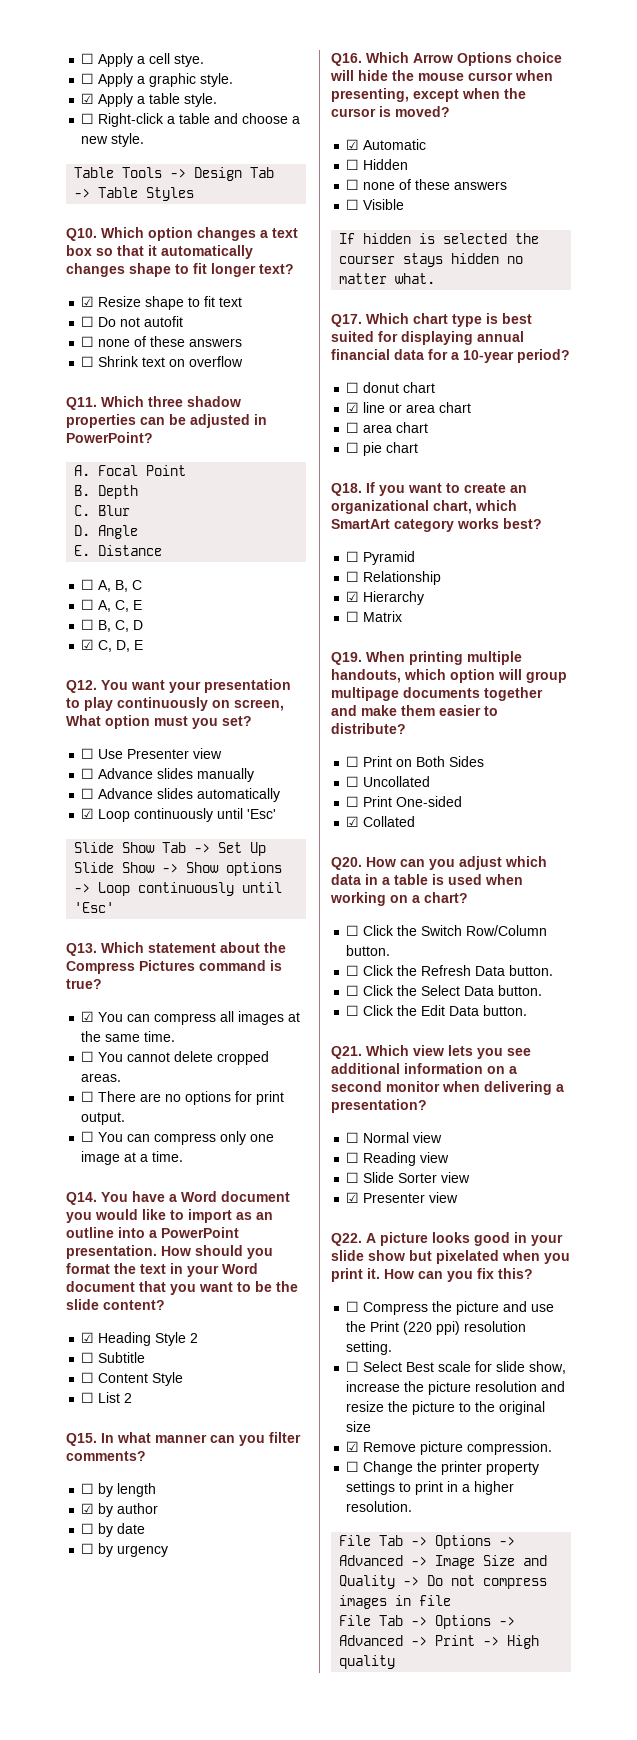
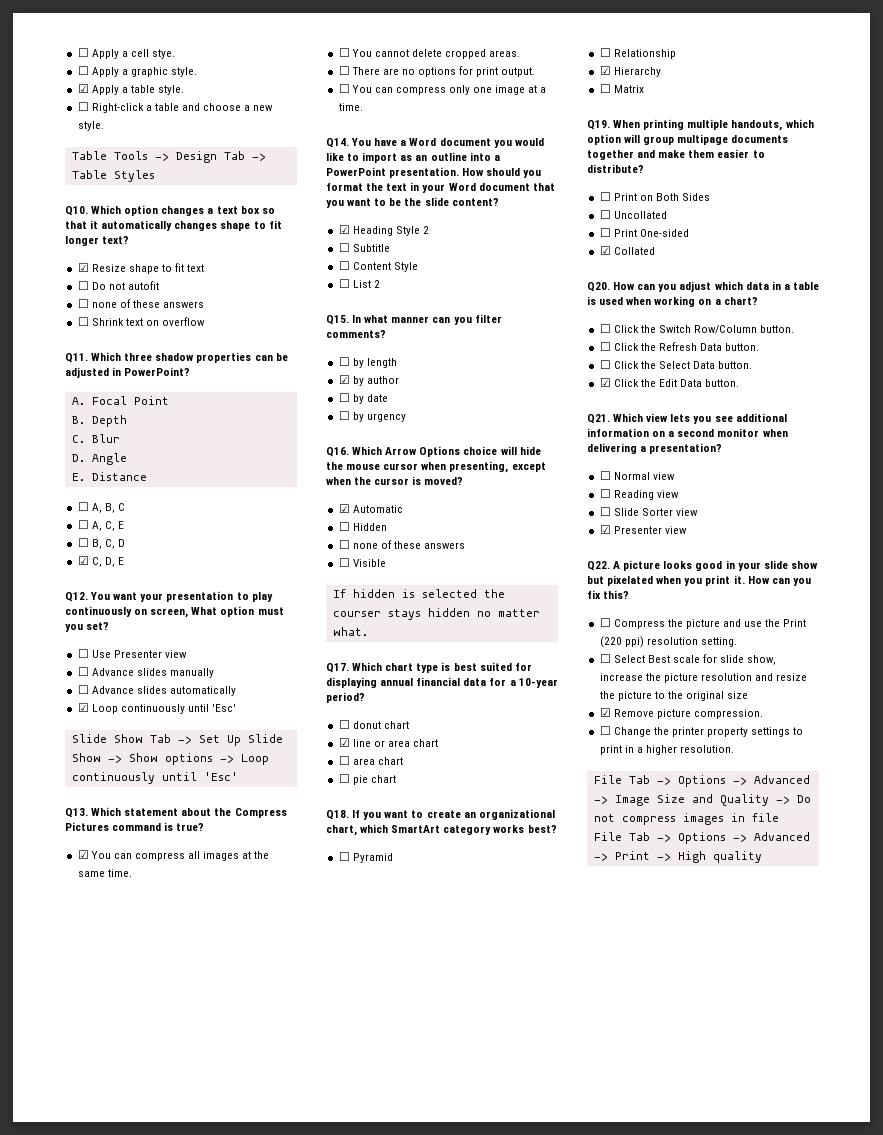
[346,1005,360,1016] ☐ -> [599,378,611,387] ☑

